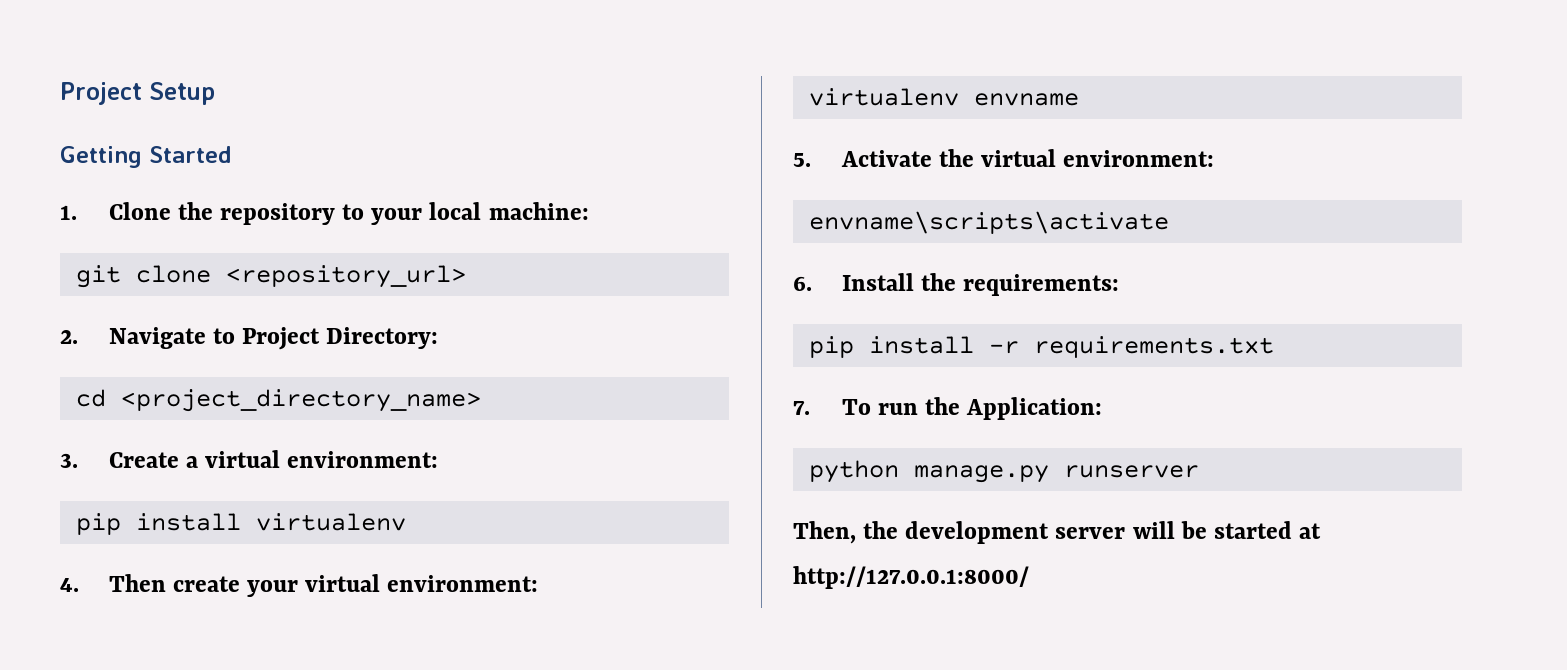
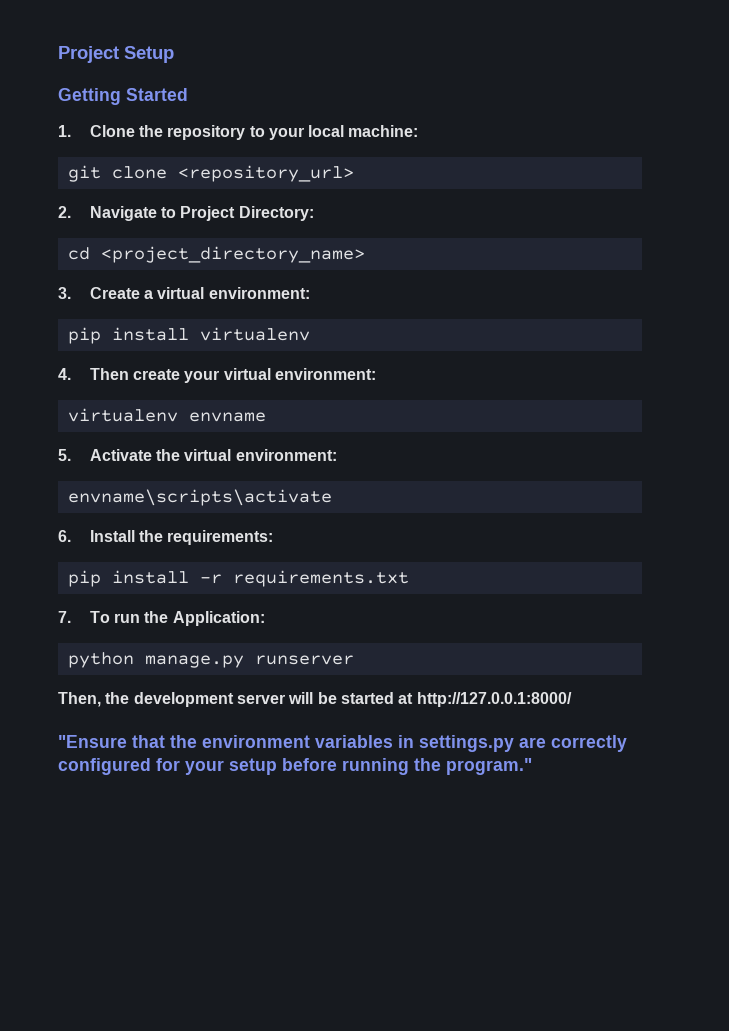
(1029, 577) none -> [58,735,627,752] [58,758,532,775] // "Ensure that the environment variables in settings.py are correctly configured for your setup before running the program."

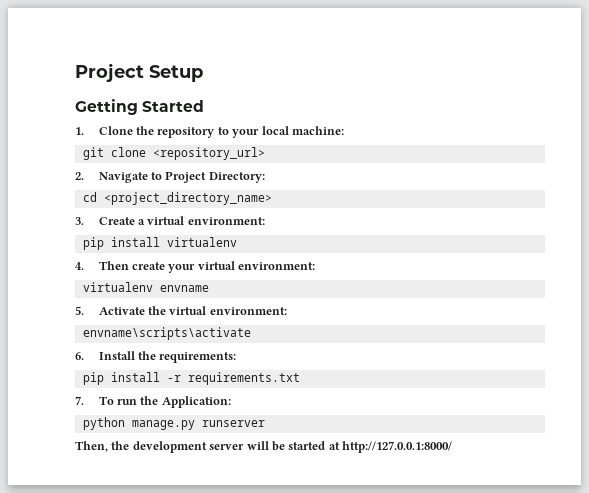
[58,735,627,752] [58,758,532,775] // "Ensure that the environment variables in settings.py are correctly configured for your setup before running the program." -> (452, 447) none

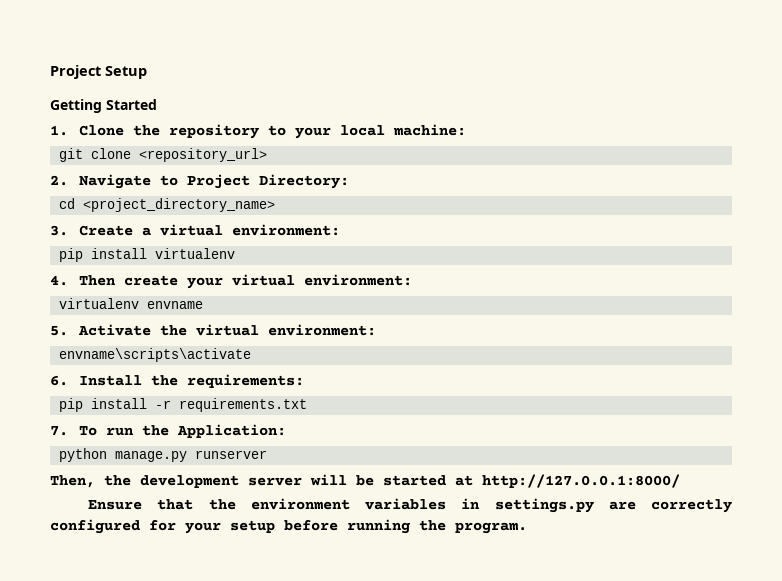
(452, 447) none -> [88,498,733,513] [50,519,527,534] // Ensure that the environment variables in settings.py are correctly configured for your setup before running the program.

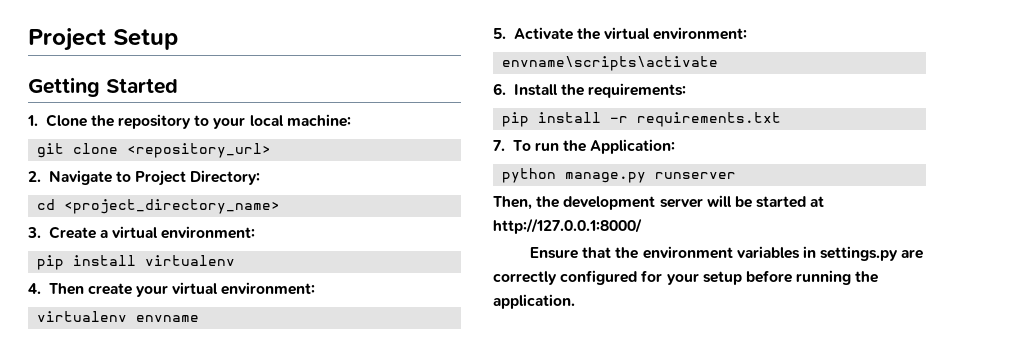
[455,522,527,534] program. -> [493,294,575,309] application.

